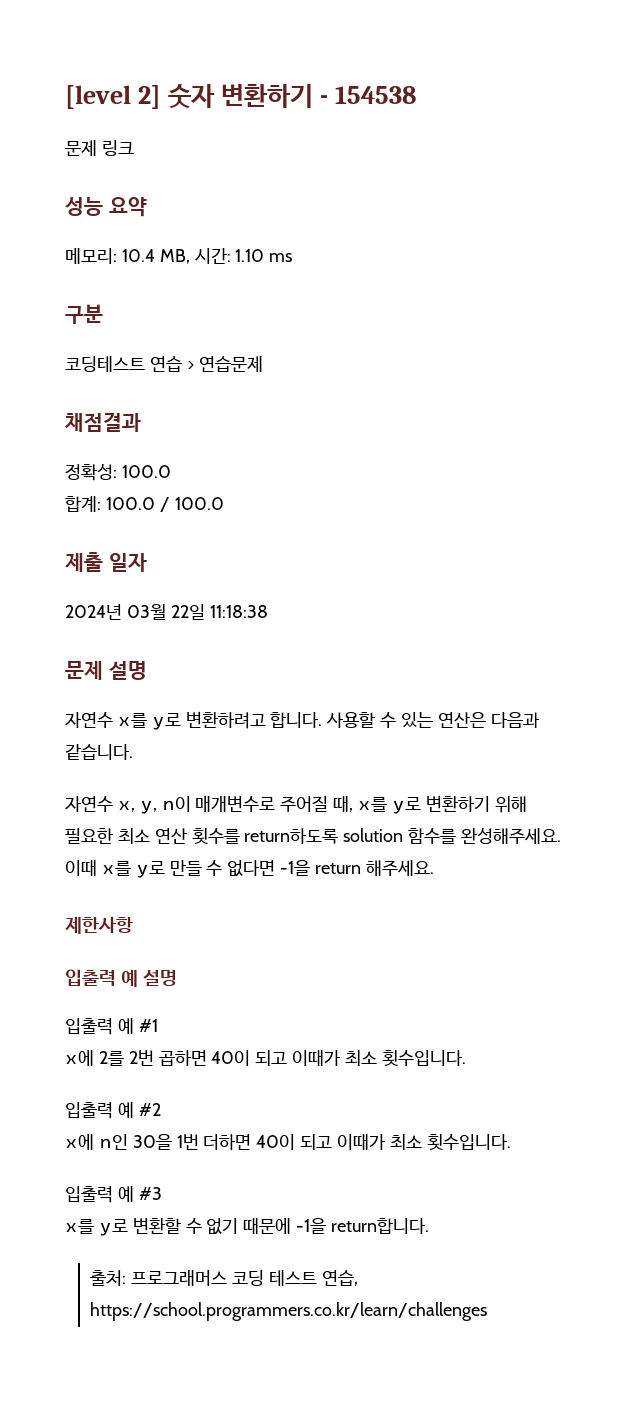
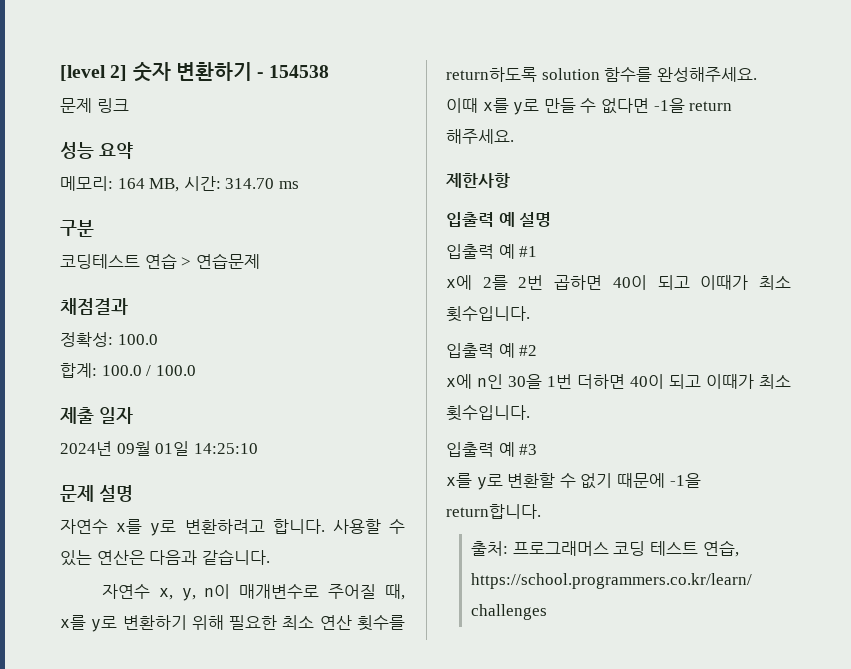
[121,249,155,262] 10.4 -> [117,178,145,189] 164
[235,249,265,262] 1.10 -> [225,178,275,189] 314.70
[126,604,268,620] 03월 22일 11:18:38 -> [116,441,258,456] 09월 01일 14:25:10

